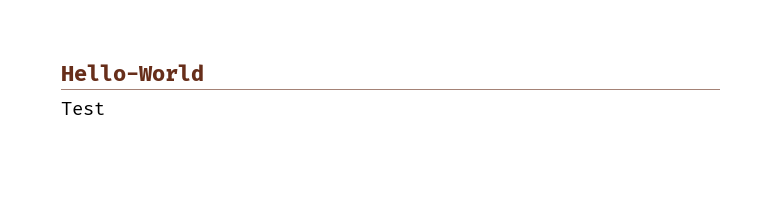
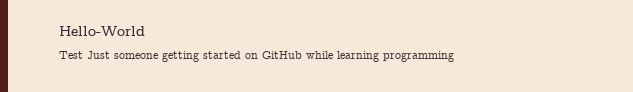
(105, 108) none -> [87,51,454,62] Just someone getting started on GitHub while learning programming

